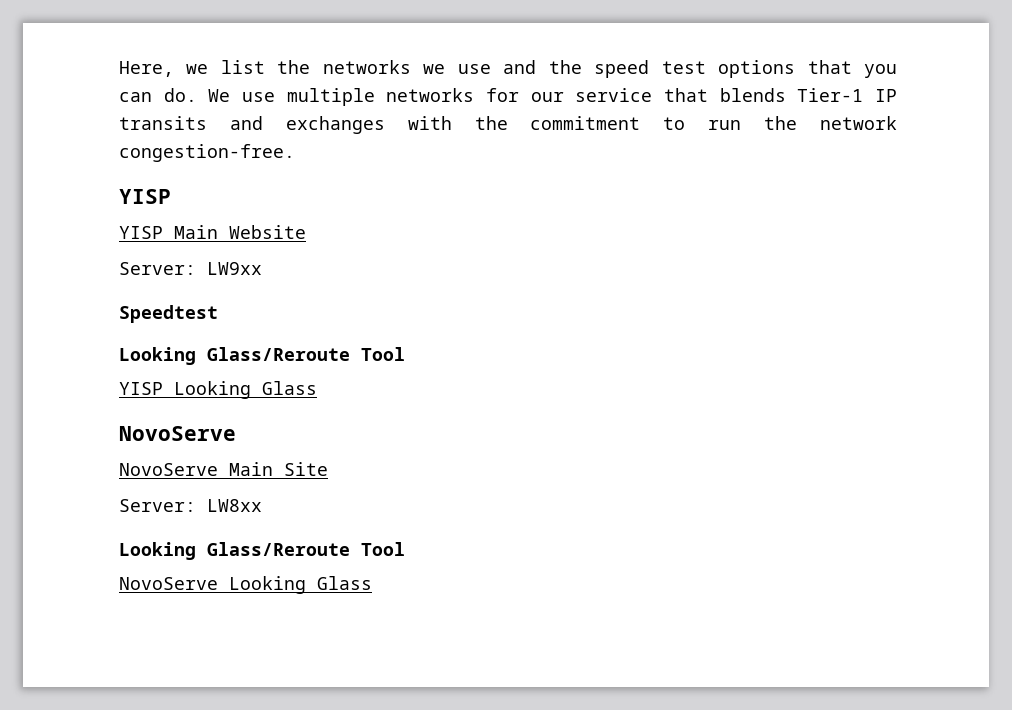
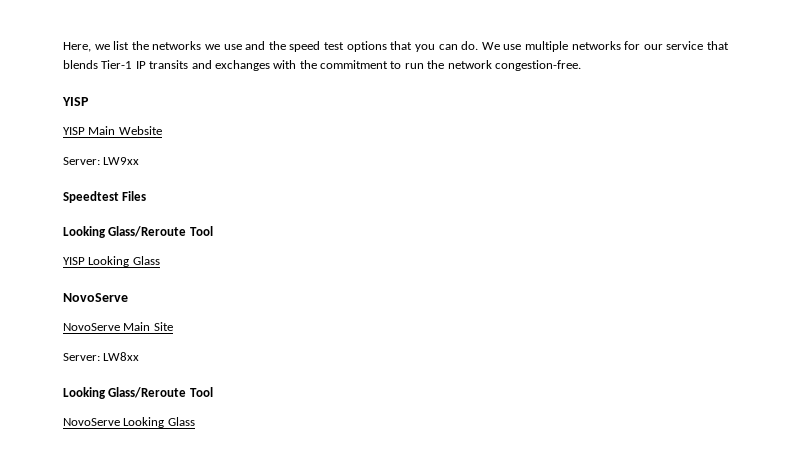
(218, 314) none -> [122,191,147,201] Files

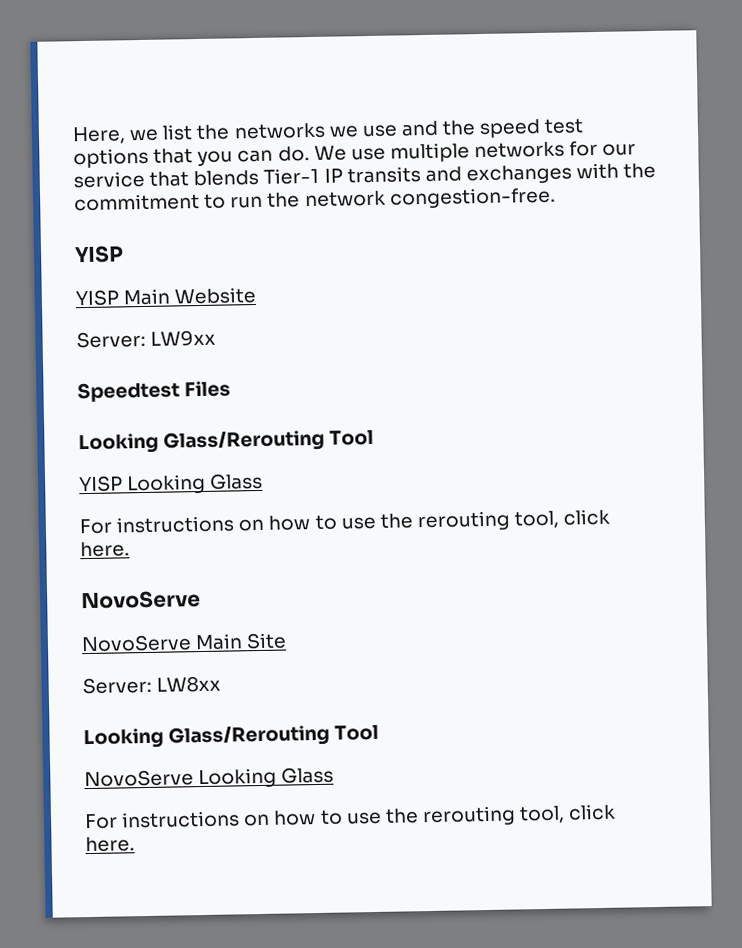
[108,226,187,237] Glass/Reroute -> [163,429,326,453] Glass/Rerouting
(160, 260) none -> [79,508,611,535] [80,541,130,558] // For instructions on how to use the rerouting tool, click here.
[108,387,187,398] Glass/Reroute -> [168,724,331,748] Glass/Rerouting
(195, 421) none -> [84,803,617,830] [85,836,135,853] // For instructions on how to use the rerouting tool, click here.

